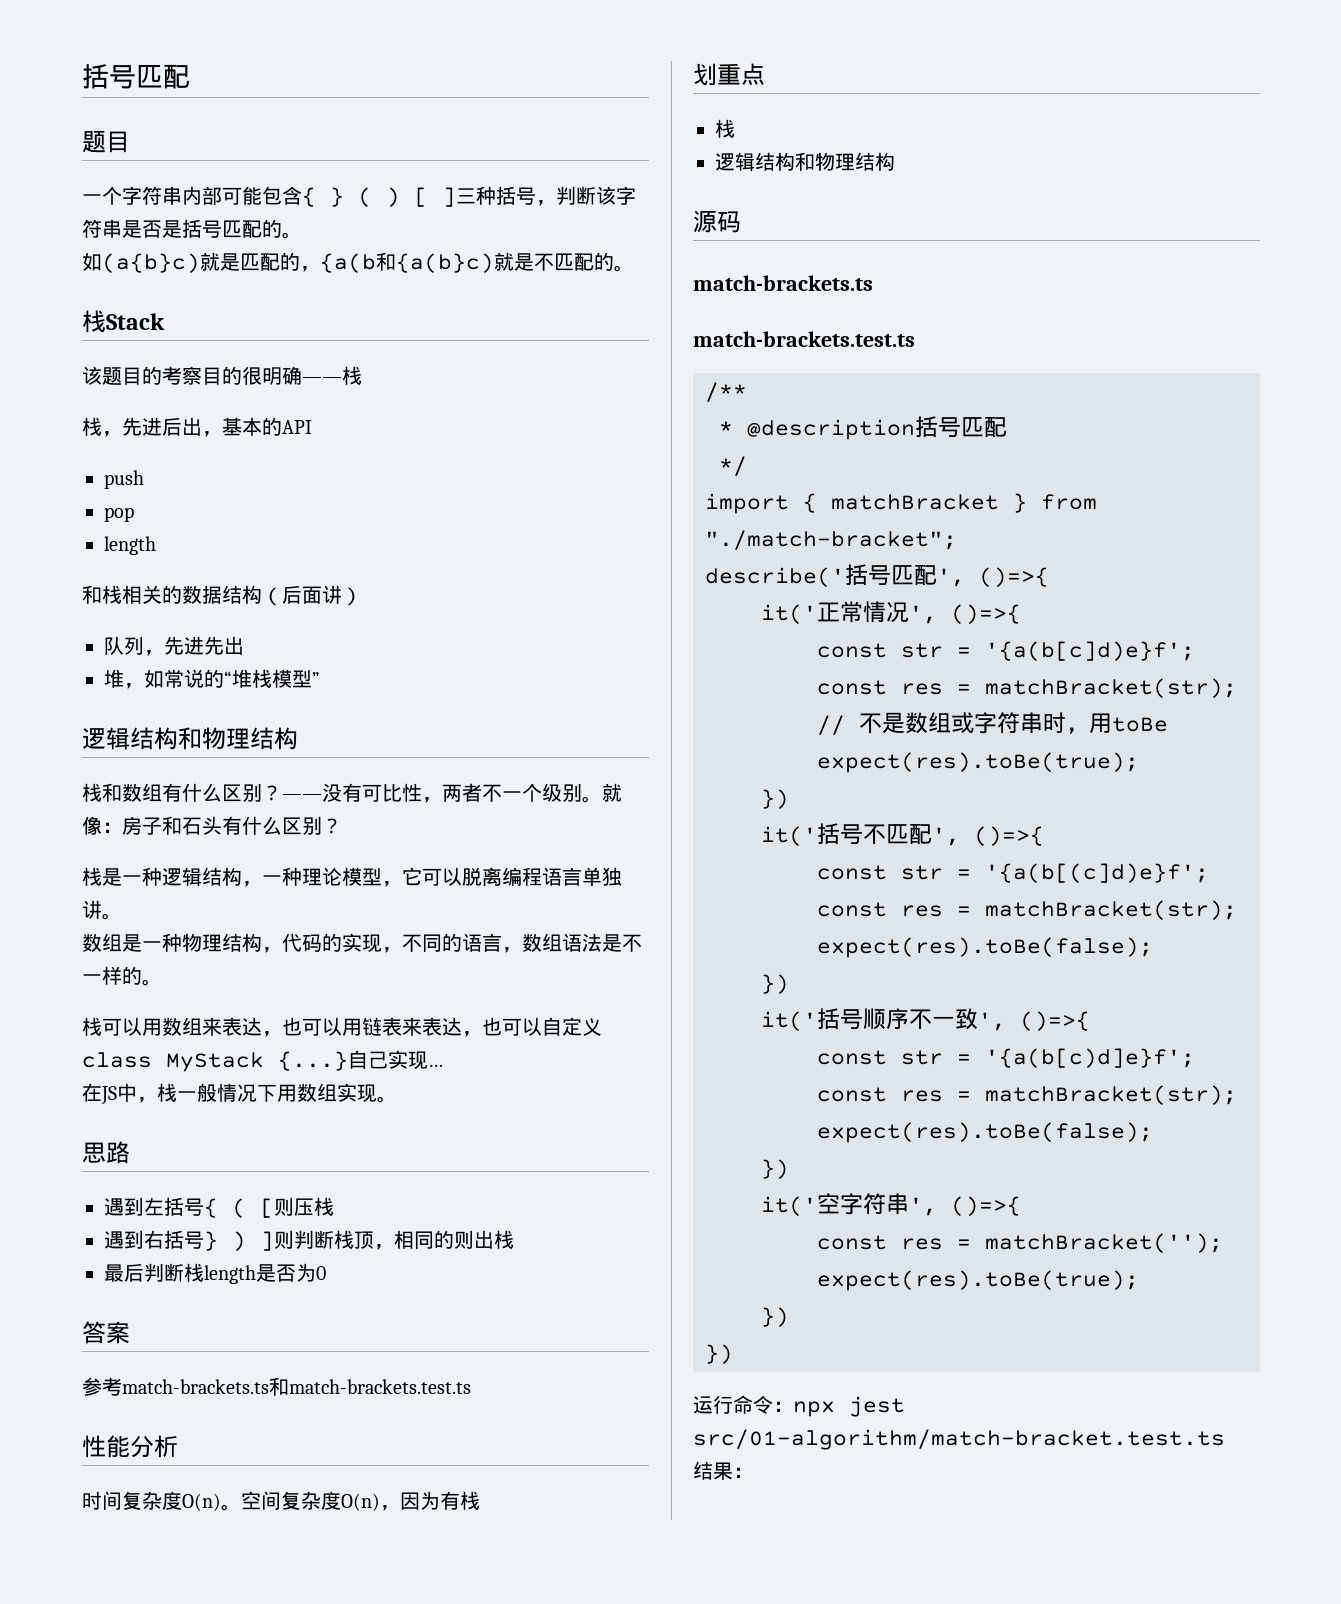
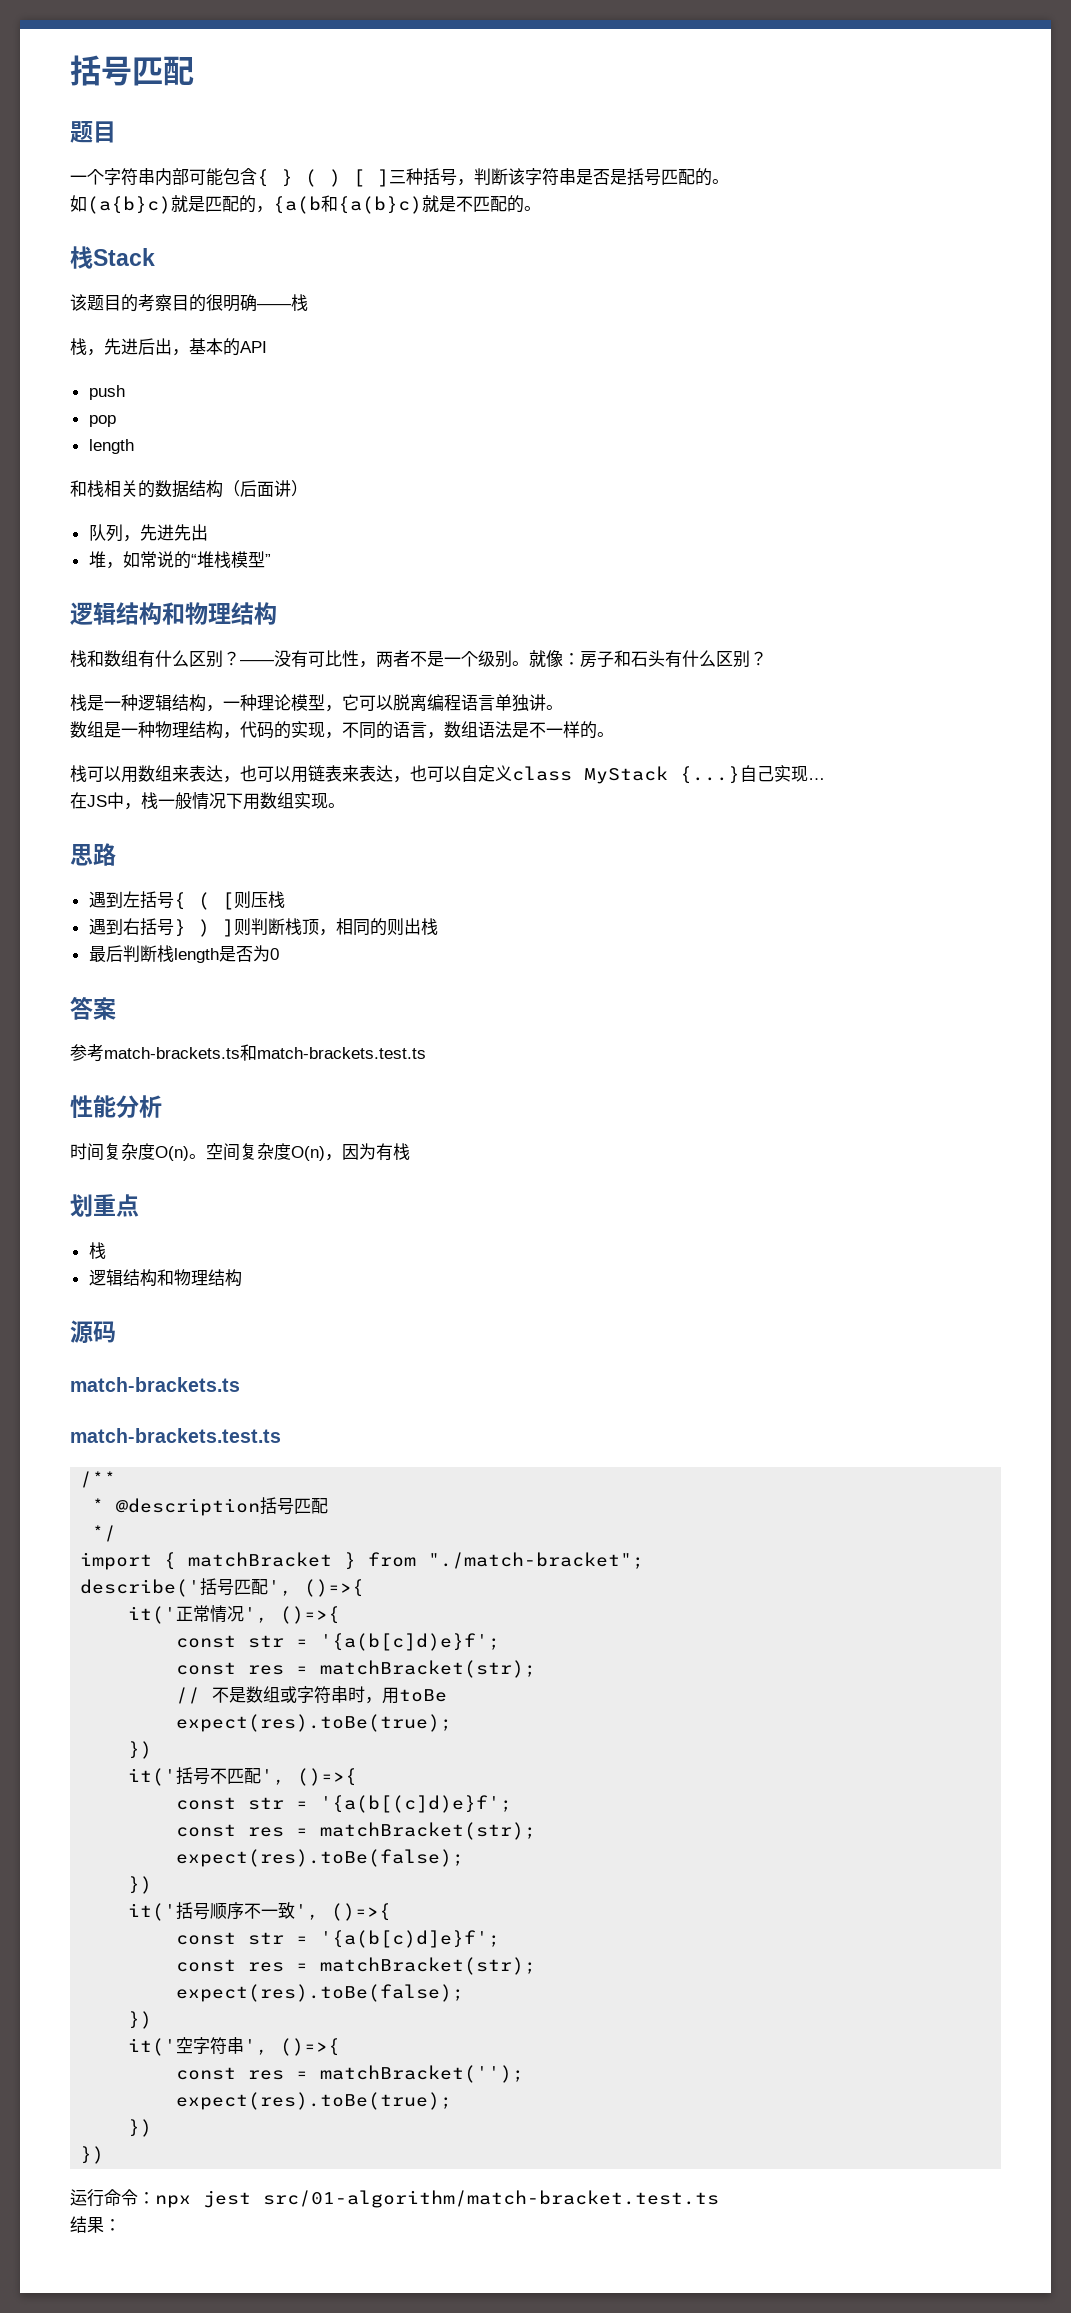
(502, 793) none -> [427,651,444,667] 是

